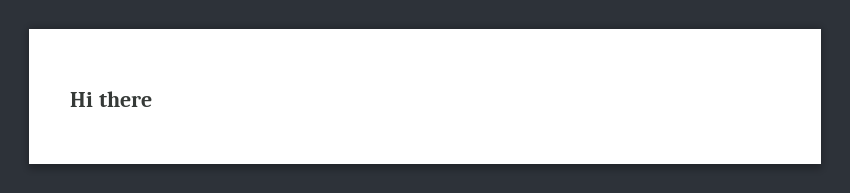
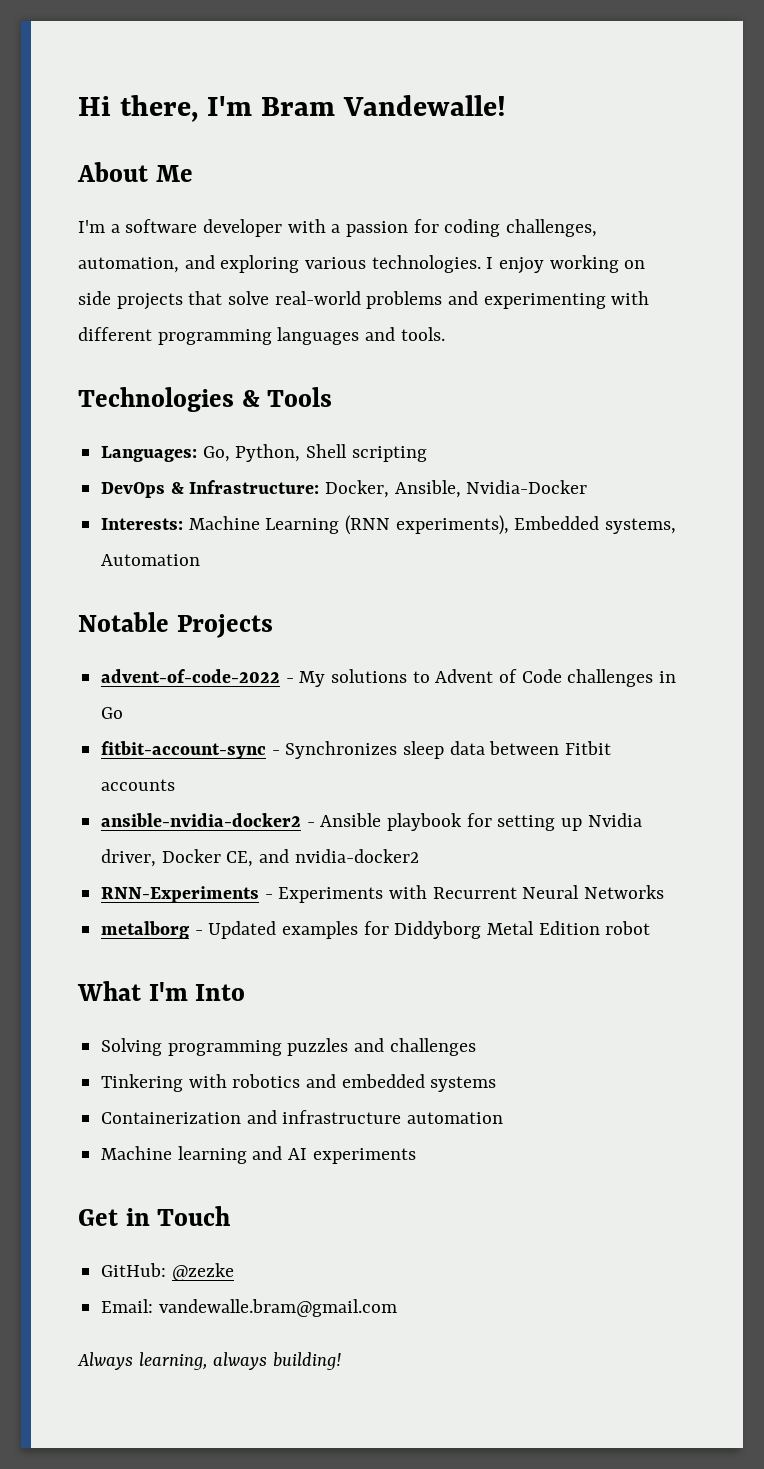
[98,91,152,107] there -> [119,95,506,122] [77,162,193,182] [78,219,598,237] [78,255,646,274] [78,291,650,310] [78,327,445,345] [78,387,333,412] [101,444,427,462] [101,480,588,498] [101,515,677,535] [101,554,201,566] [78,612,273,638] [101,669,677,687] [101,707,124,719] [101,741,612,759] [101,779,176,791] [101,813,642,831] [101,849,419,867] [101,885,665,903] [101,921,651,939] [77,981,246,1001] [101,1038,476,1056] [101,1074,497,1092] [101,1110,504,1124] [101,1146,416,1164] [78,1206,232,1226] [101,1263,234,1281] [101,1299,397,1317] [77,1352,342,1370] there, I'm Bram Vandewalle! // About Me // I'm a software developer with a passion for coding challenges, automation, and exploring various technologies. I enjoy working on side projects that solve real-world problems and experimenting with different programming languages and tools. // Technologies & Tools // Languages: Go, Python, Shell scripting // DevOps & Infrastructure: Docker, Ansible, Nvidia-Docker // Interests: Machine Learning (RNN experiments), Embedded systems, Automation // Notable Projects // advent-of-code-2022 - My solutions to Advent of Code challenges in Go // fitbit-account-sync - Synchronizes sleep data between Fitbit accounts // ansible-nvidia-docker2 - Ansible playbook for setting up Nvidia driver, Docker CE, and nvidia-docker2 // RNN-Experiments - Experiments with Recurrent Neural Networks // metalborg - Updated examples for Diddyborg Metal Edition robot // What I'm Into // Solving programming puzzles and challenges // Tinkering with robotics and embedded systems // Containerization and infrastructure automation // Machine learning and AI experiments // Get in Touch // GitHub: @zezke // Email: vandewalle.bram@gmail.com // Always learning, always building!

